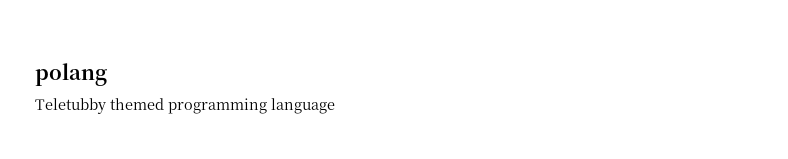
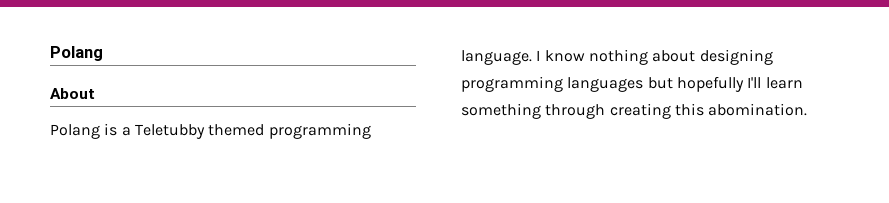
[35,63,107,86] [35,98,335,114] polang // Teletubby themed programming language -> [50,46,103,61] [50,88,95,99] [50,123,371,139] [461,49,773,65] [461,76,803,92] [461,103,808,119] Polang // About // Polang is a Teletubby themed programming language. I know nothing about designing programming languages but hopefully I'll learn something through creating this abomination.

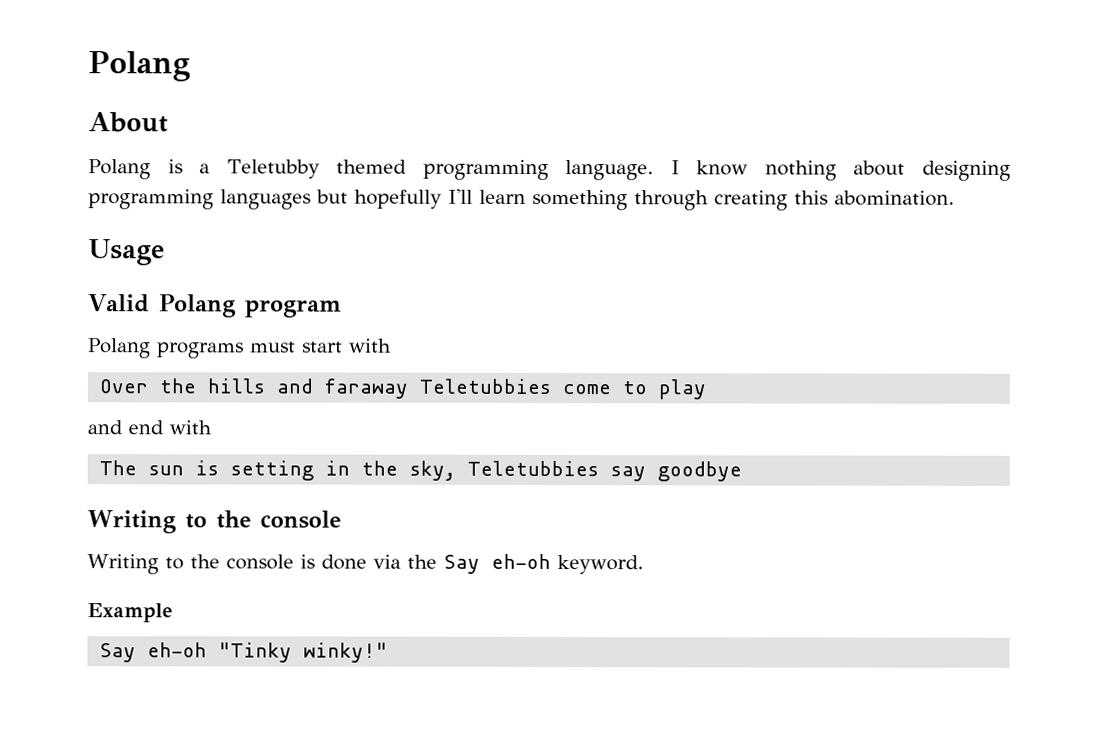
(808, 109) none -> [88,239,165,266] [88,294,342,318] [88,338,392,359] [99,378,707,400] [87,420,212,435] [99,460,743,482] [87,510,341,534] [87,553,644,575] [87,603,173,623] [99,642,389,663] // Usage // Valid Polang program // Polang programs must start with // Over the hills and faraway Teletubbies come to play // and end with // The sun is setting in the sky, Teletubbies say goodbye // Writing to the console // Writing to the console is done via the Say eh-oh keyword. // Example // Say eh-oh "Tinky winky!"

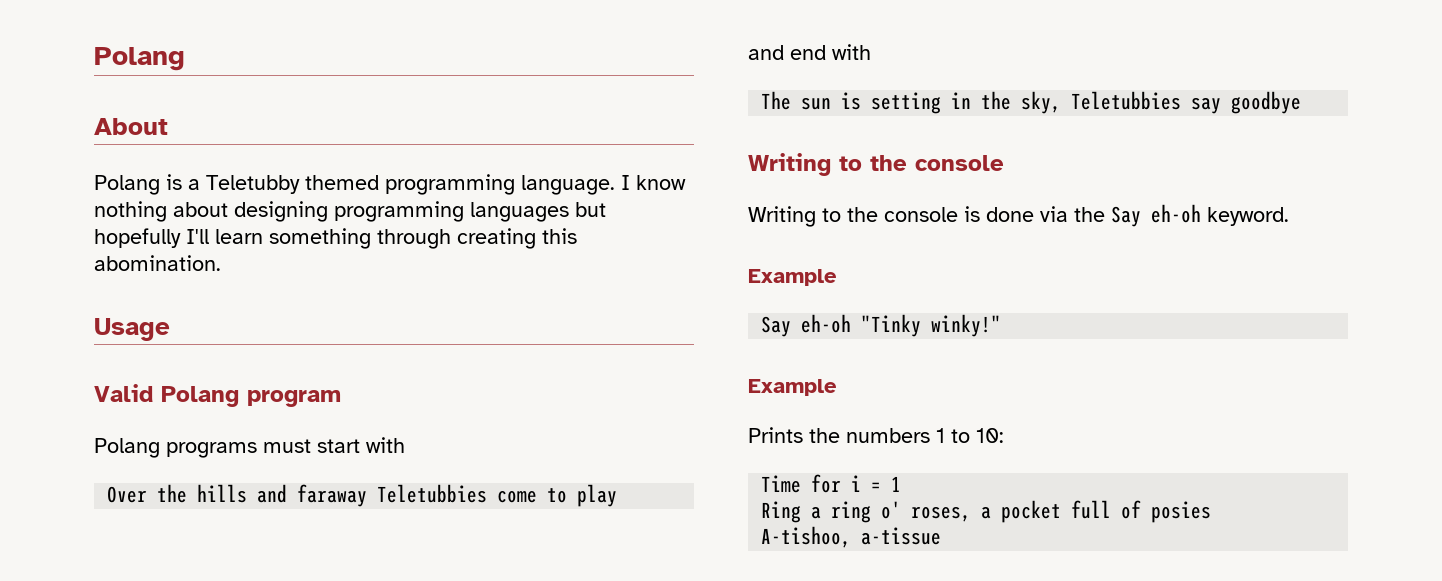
(389, 652) none -> [748,379,837,396] [748,427,1004,443] [761,474,902,493] [761,500,1212,523] [761,526,942,548] // Example // Prints the numbers 1 to 10: // Time for i = 1 // Ring a ring o' roses, a pocket full of posies // A-tishoo, a-tissue

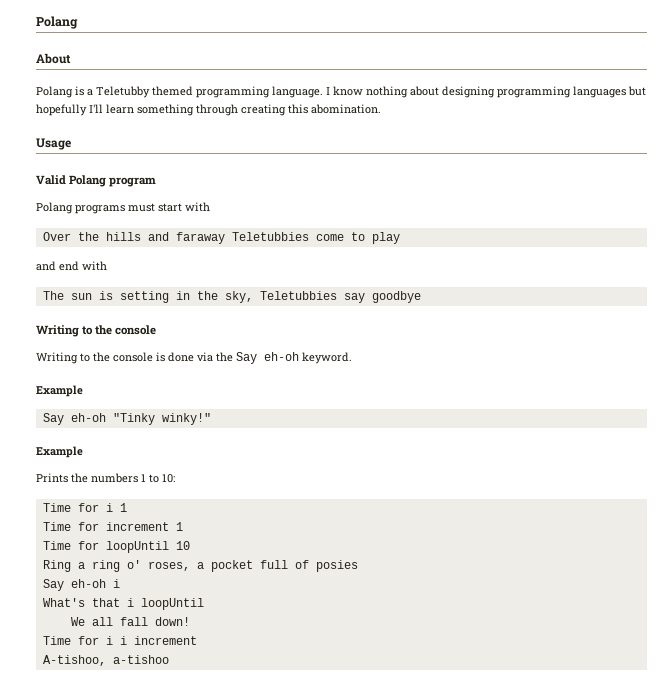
[871,476,902,492] = 1 -> [119,503,127,512] [42,522,183,531] [42,541,190,553] 1 // Time for increment 1 // Time for loopUntil 10
(1212, 512) none -> [42,579,120,591] [42,598,204,610] [70,617,190,626] [42,636,197,645] // Say eh-oh i // What's that i loopUntil // We all fall down! // Time for i i increment
[861,527,942,545] a-tissue -> [112,655,169,664] a-tishoo

